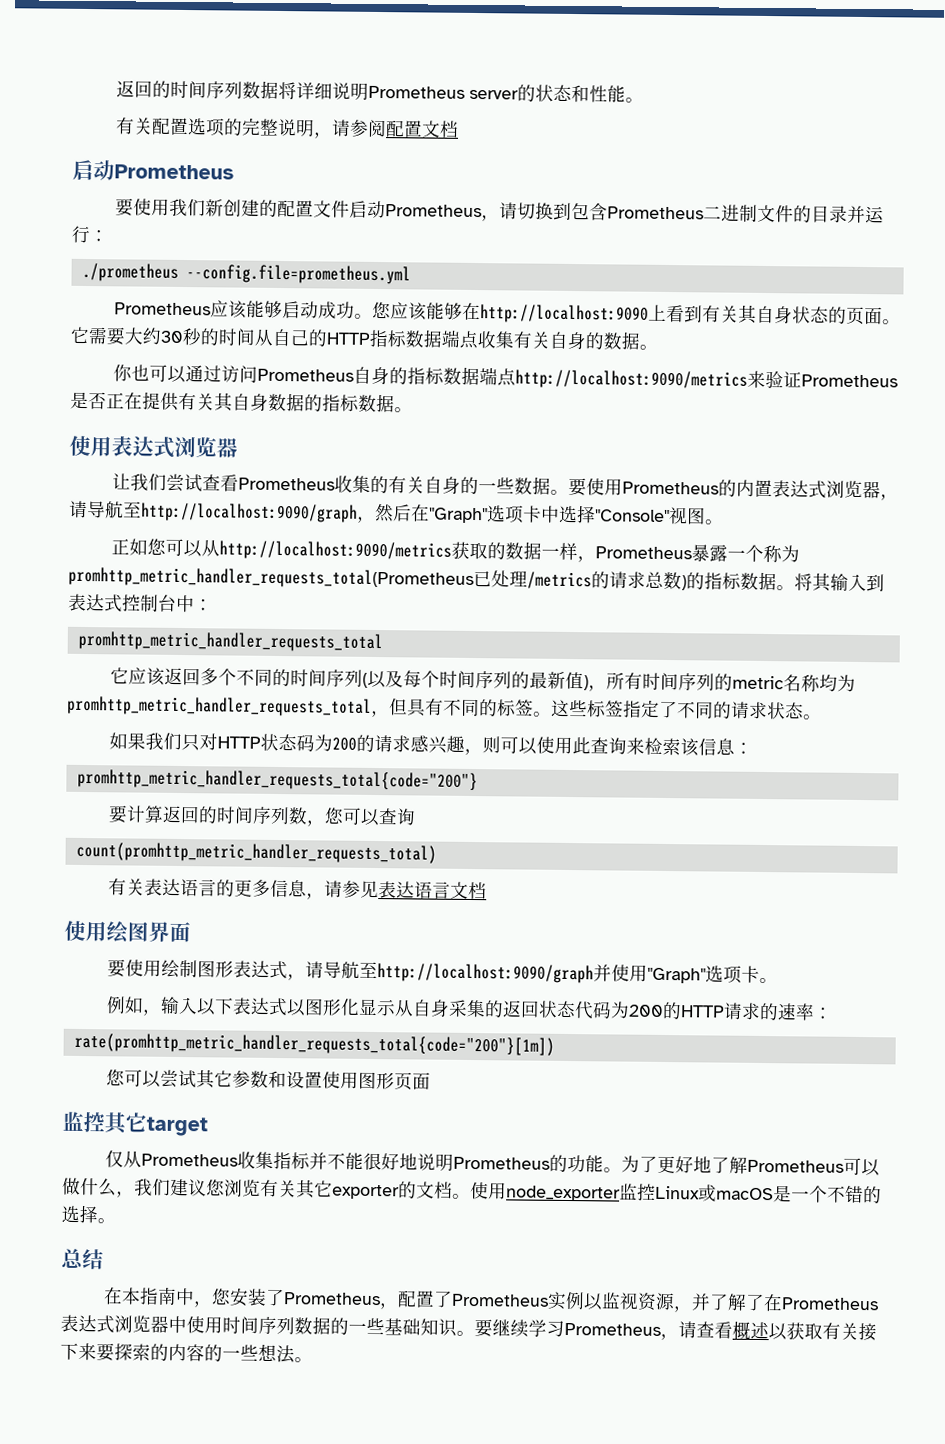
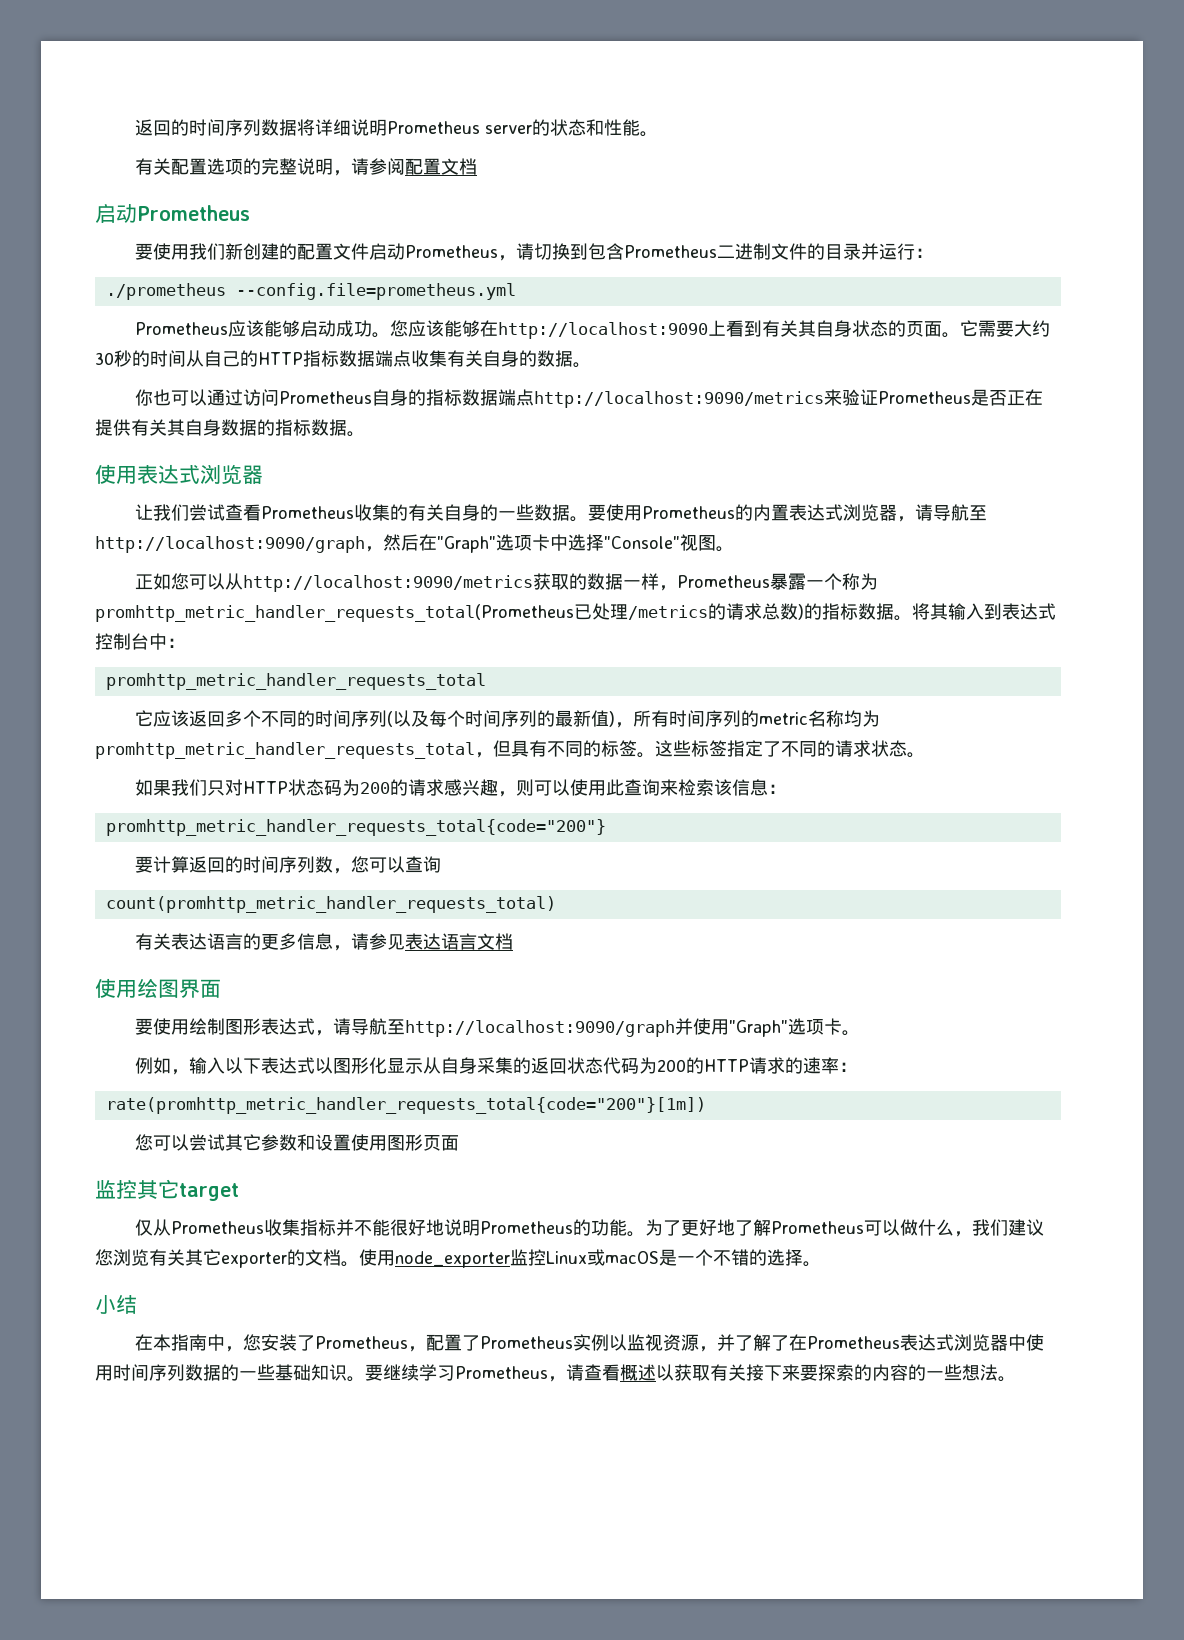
[61,1248,84,1270] 总 -> [95,1295,116,1314] 小

